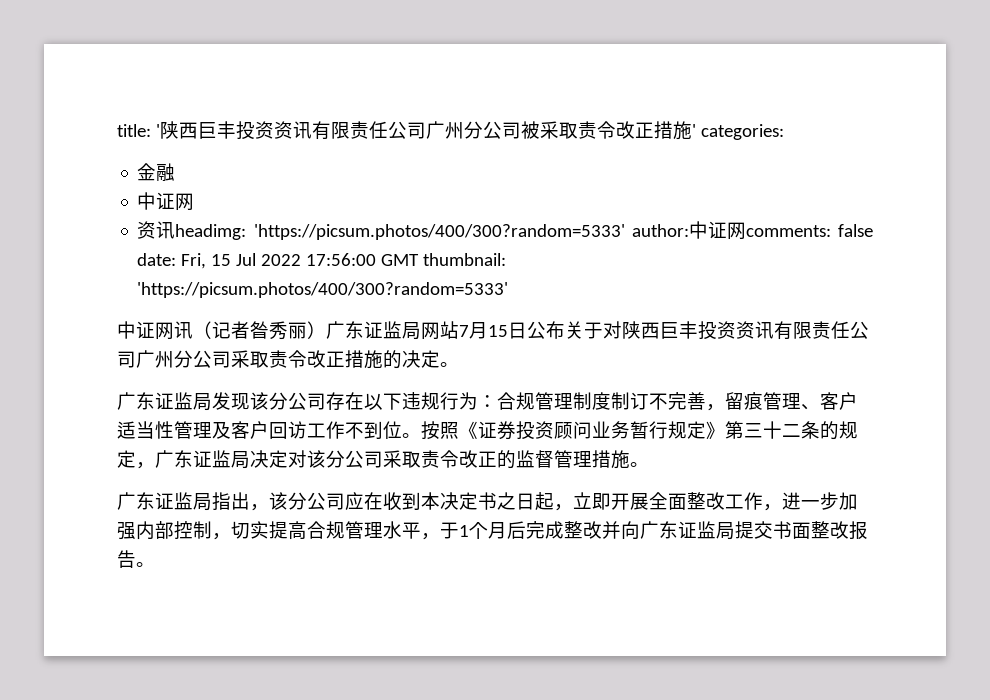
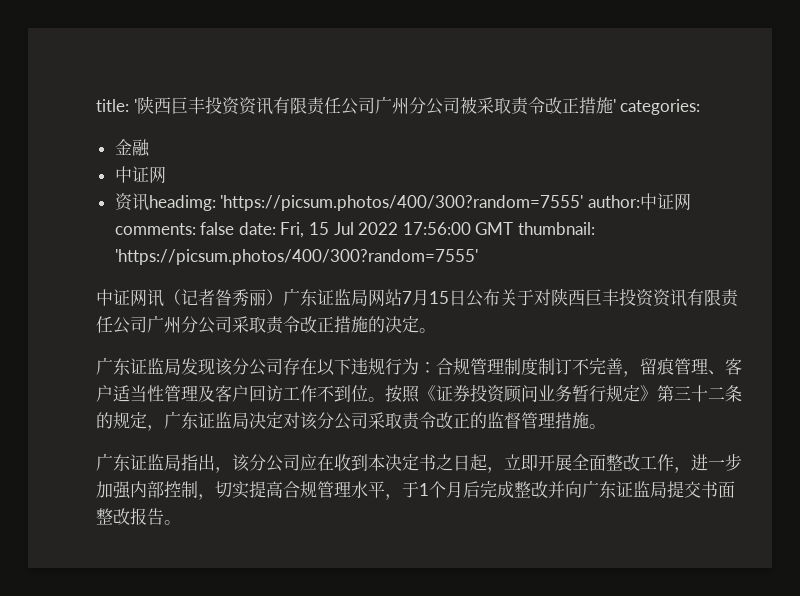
[253,224,625,240] 'https://picsum.photos/400/300?random=5333' -> [220,195,584,211] 'https://picsum.photos/400/300?random=7555'
[137,282,509,298] 'https://picsum.photos/400/300?random=5333' -> [114,249,478,265] 'https://picsum.photos/400/300?random=7555'

